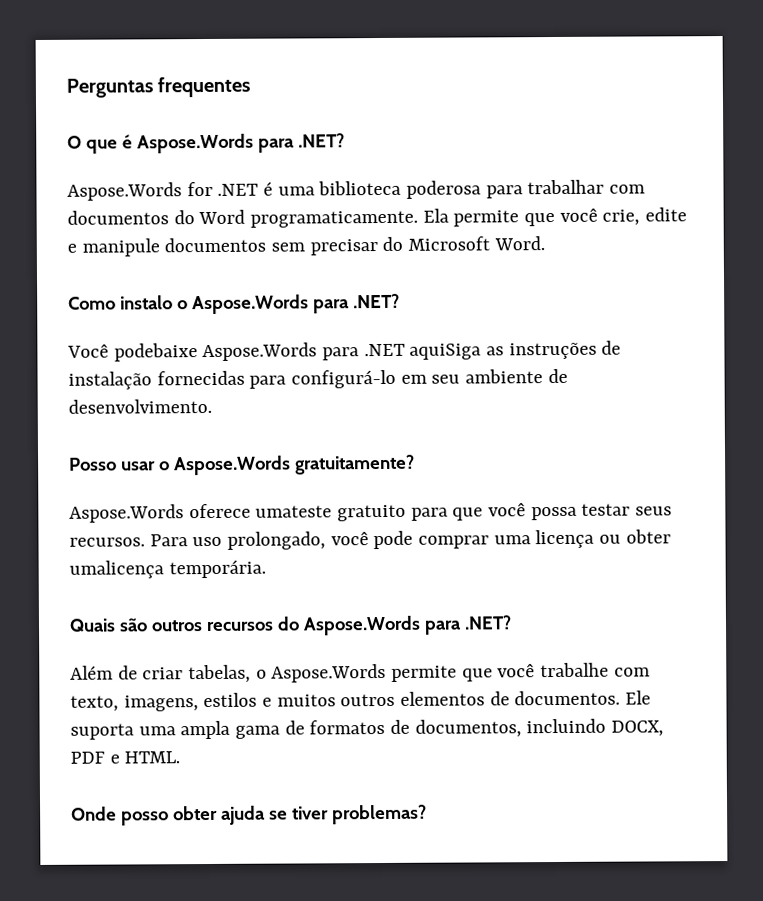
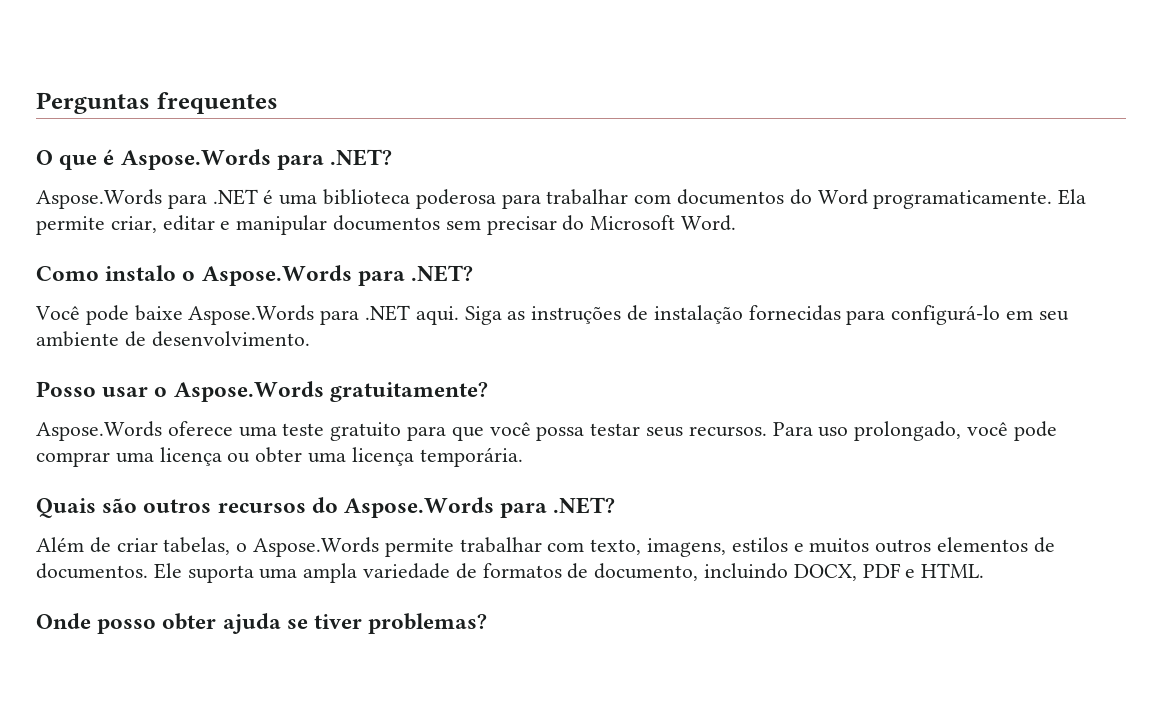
[186,181,213,197] for -> [167,194,207,209] para
[524,207,688,227] [67,238,160,257] que você crie, edite e manipule -> [110,215,328,235] criar, editar e manipular
[113,342,482,362] podebaixe Aspose.Words para .NET aquiSiga -> [85,305,502,325] pode baixe Aspose.Words para .NET aqui. Siga
[255,505,333,518] umateste -> [238,423,325,437] uma teste
[69,560,164,579] umalicença -> [308,447,414,466] uma licença
[461,662,610,682] que você trabalhe -> [459,537,542,553] trabalhar
[235,725,281,739] gama -> [363,563,451,579] variedade
[414,719,522,738] documentos, -> [594,563,699,581] documento,

